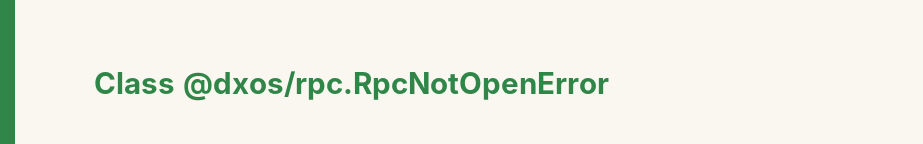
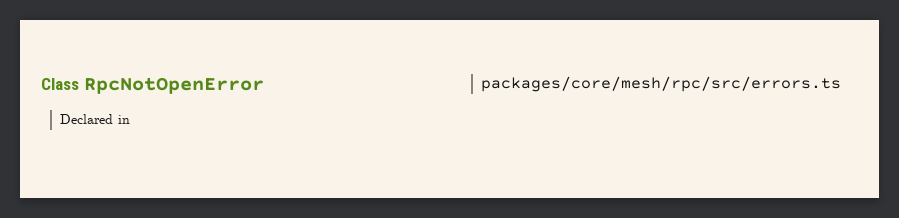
[182,71,609,101] @dxos/rpc.RpcNotOpenError -> [83,77,264,94] [60,114,131,124] [481,76,842,92] RpcNotOpenError // Declared in packages/core/mesh/rpc/src/errors.ts

